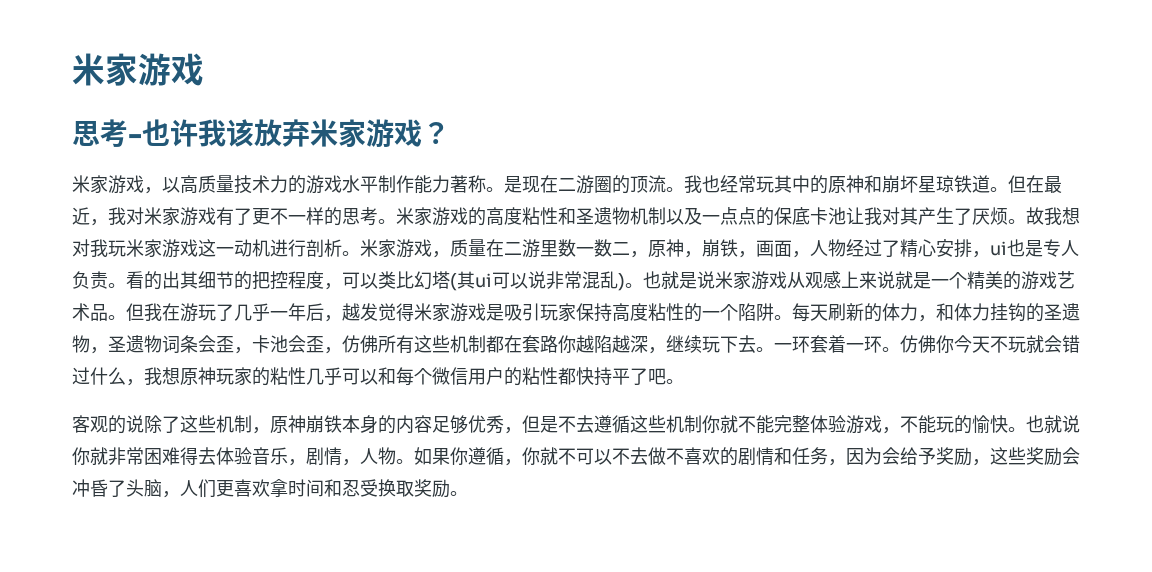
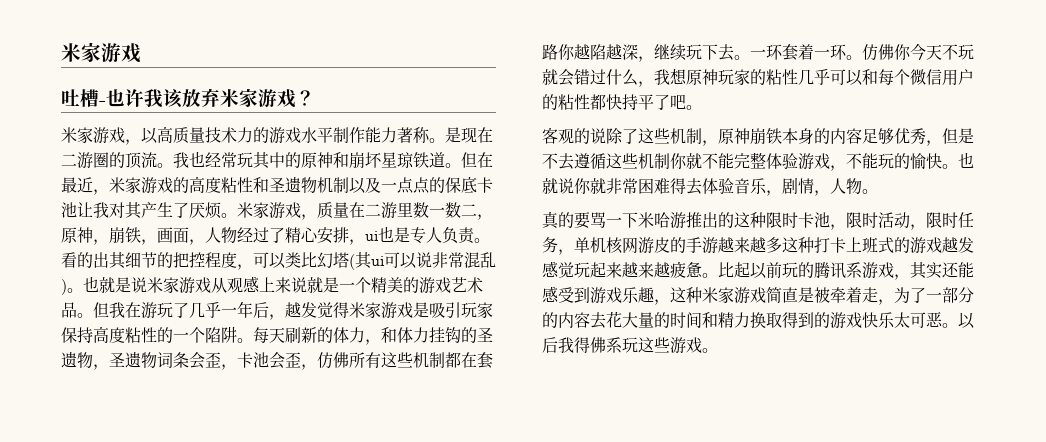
[72,119,128,147] 思考 -> [61,89,99,107] 吐槽
[108,207,396,226] 我对米家游戏有了更不一样的思考。 -> (109, 192) none
[1026,207,1080,225] [72,239,360,258] 故我想对我玩米家游戏这一动机进行剖析。 -> (237, 215) none
[414,447,1080,466] [72,479,450,498] 如果你遵循，你就不可以不去做不喜欢的剧情和任务，因为会给予奖励，这些奖励会冲昏了头脑，人们更喜欢拿时间和忍受换取奖励 -> [542,211,974,230] [542,237,974,255] [542,261,974,280] [542,286,974,305] [542,311,975,329] [542,337,702,354] // 真的要骂一下米哈游推出的这种限时卡池，限时活动，限时任务，单机核网游皮的手游越来越多这种打卡上班式的游戏越发感觉玩起来越来越疲惫。比起以前玩的腾讯系游戏，其实还能感受到游戏乐趣，这种米家游戏简直是被牵着走，为了一部分的内容去花大量的时间和精力换取得到的游戏快乐太可恶。以后我得佛系玩这些游戏

